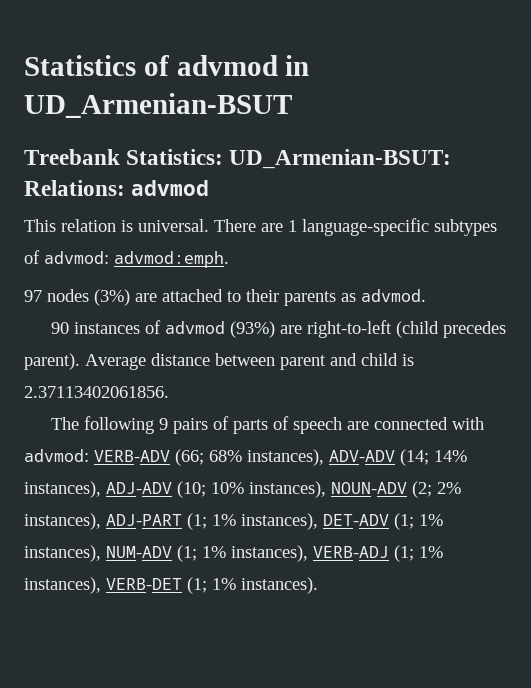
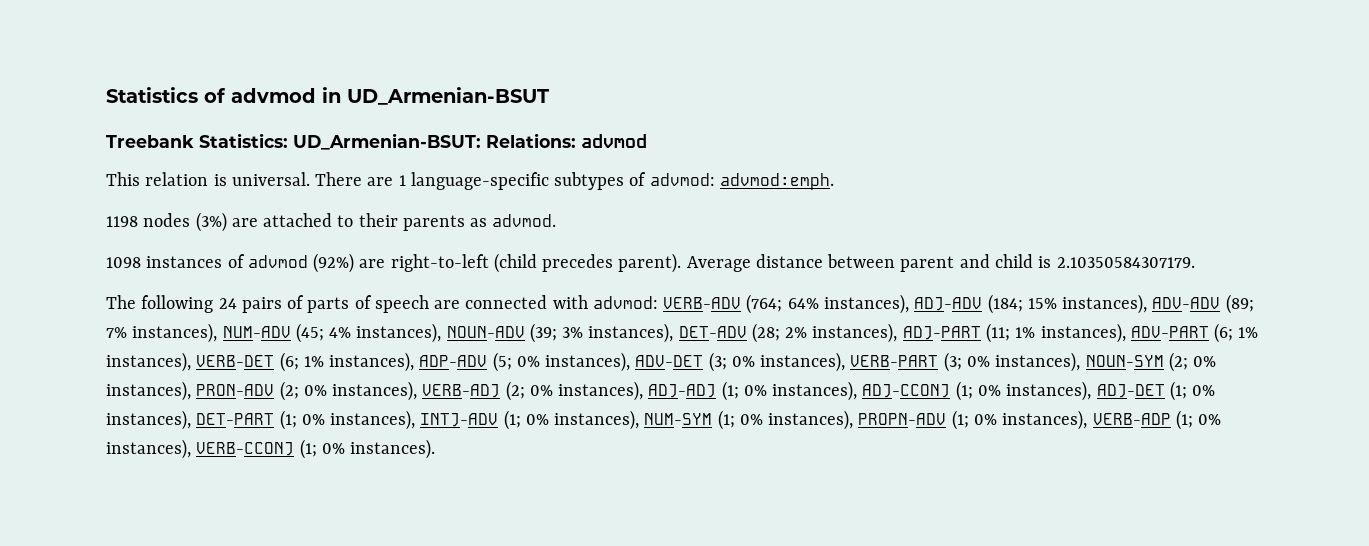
[24,290,42,302] 97 -> [106,216,138,227] 1198
[50,322,69,334] 90 -> [106,257,141,268] 1098
[229,321,275,338] (93%) -> [313,253,355,273] (92%)
[24,386,169,398] 2.37113402061856. -> [1056,257,1195,268] 2.10350584307179.
[158,418,168,430] 9 -> [218,298,237,309] 24
[175,449,467,466] [24,481,432,498] (66; 68% instances), ADV-ADV (14; 14% instances), ADJ-ADV (10; 10% instances), NOUN-ADV (2; -> [746,294,1254,314] [106,323,780,343] (764; 64% instances), ADJ-ADV (184; 15% instances), ADV-ADV (89; 7% instances), NUM-ADV (45; 4% instances), NOUN-ADV (39; 3% instances), DET-ADV (28;
[187,513,443,530] [24,545,443,562] [24,577,236,594] (1; 1% instances), DET-ADV (1; 1% instances), NUM-ADV (1; 1% instances), VERB-ADJ (1; 1% instances), VERB-DET (1; 1% -> [985,323,1259,343] [106,352,1217,372] [106,381,1216,401] [106,410,1222,430] [106,439,345,459] (11; 1% instances), ADV-PART (6; 1% instances), VERB-DET (6; 1% instances), ADP-ADV (5; 0% instances), ADV-DET (3; 0% instances), VERB-PART (3; 0% instances), NOUN-SYM (2; 0% instances), PRON-ADV (2; 0% instances), VERB-ADJ (2; 0% instances), ADJ-ADJ (1; 0% instances), ADJ-CCONJ (1; 0% instances), ADJ-DET (1; 0% instances), DET-PART (1; 0% instances), INTJ-ADV (1; 0% instances), NUM-SYM (1; 0% instances), PROPN-ADV (1; 0% instances), VERB-ADP (1; 0% instances), VERB-CCONJ (1; 0%

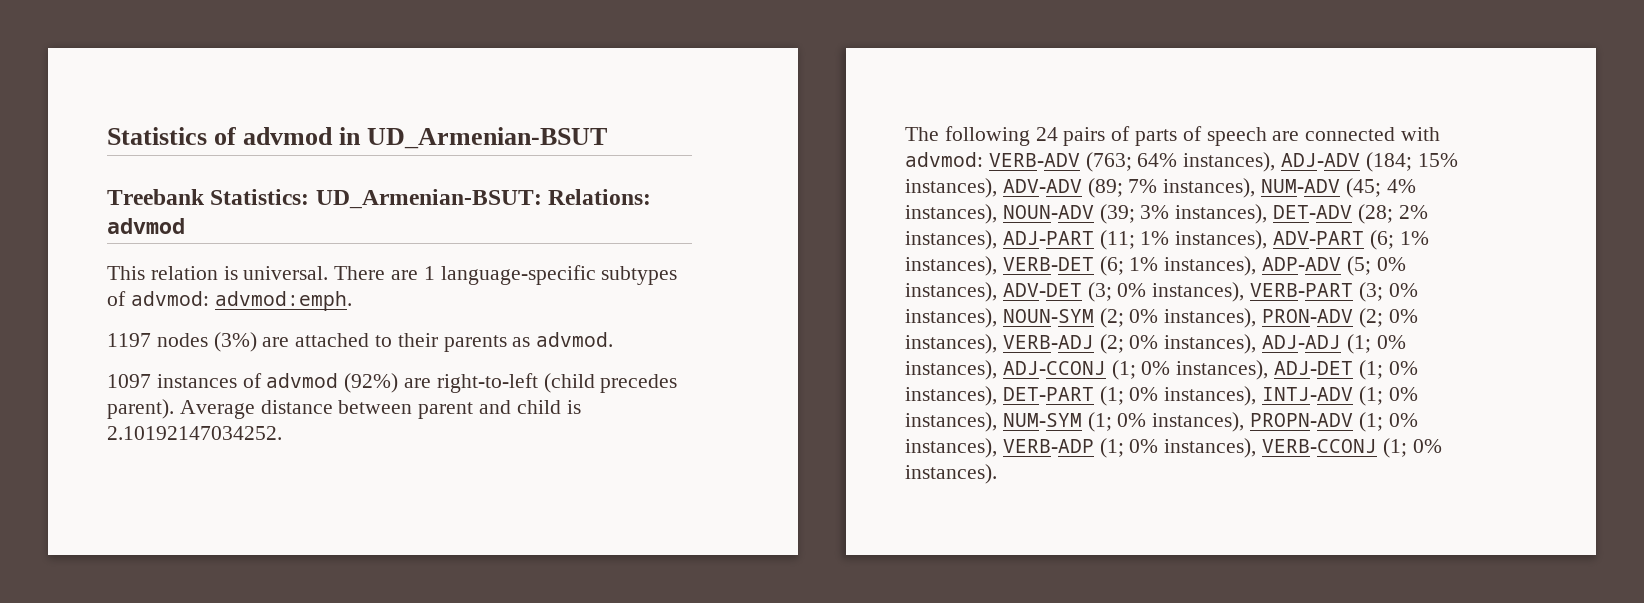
[106,216,138,227] 1198 -> [107,333,151,347] 1197
[106,257,141,268] 1098 -> [107,374,151,388] 1097
[1056,257,1195,268] 2.10350584307179. -> [107,426,282,440] 2.10192147034252.
[746,294,783,314] (764; -> [1085,152,1132,172] (763;

